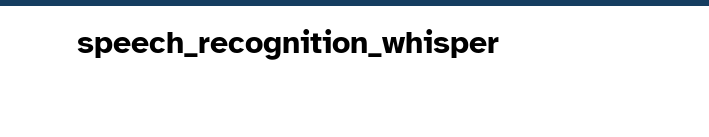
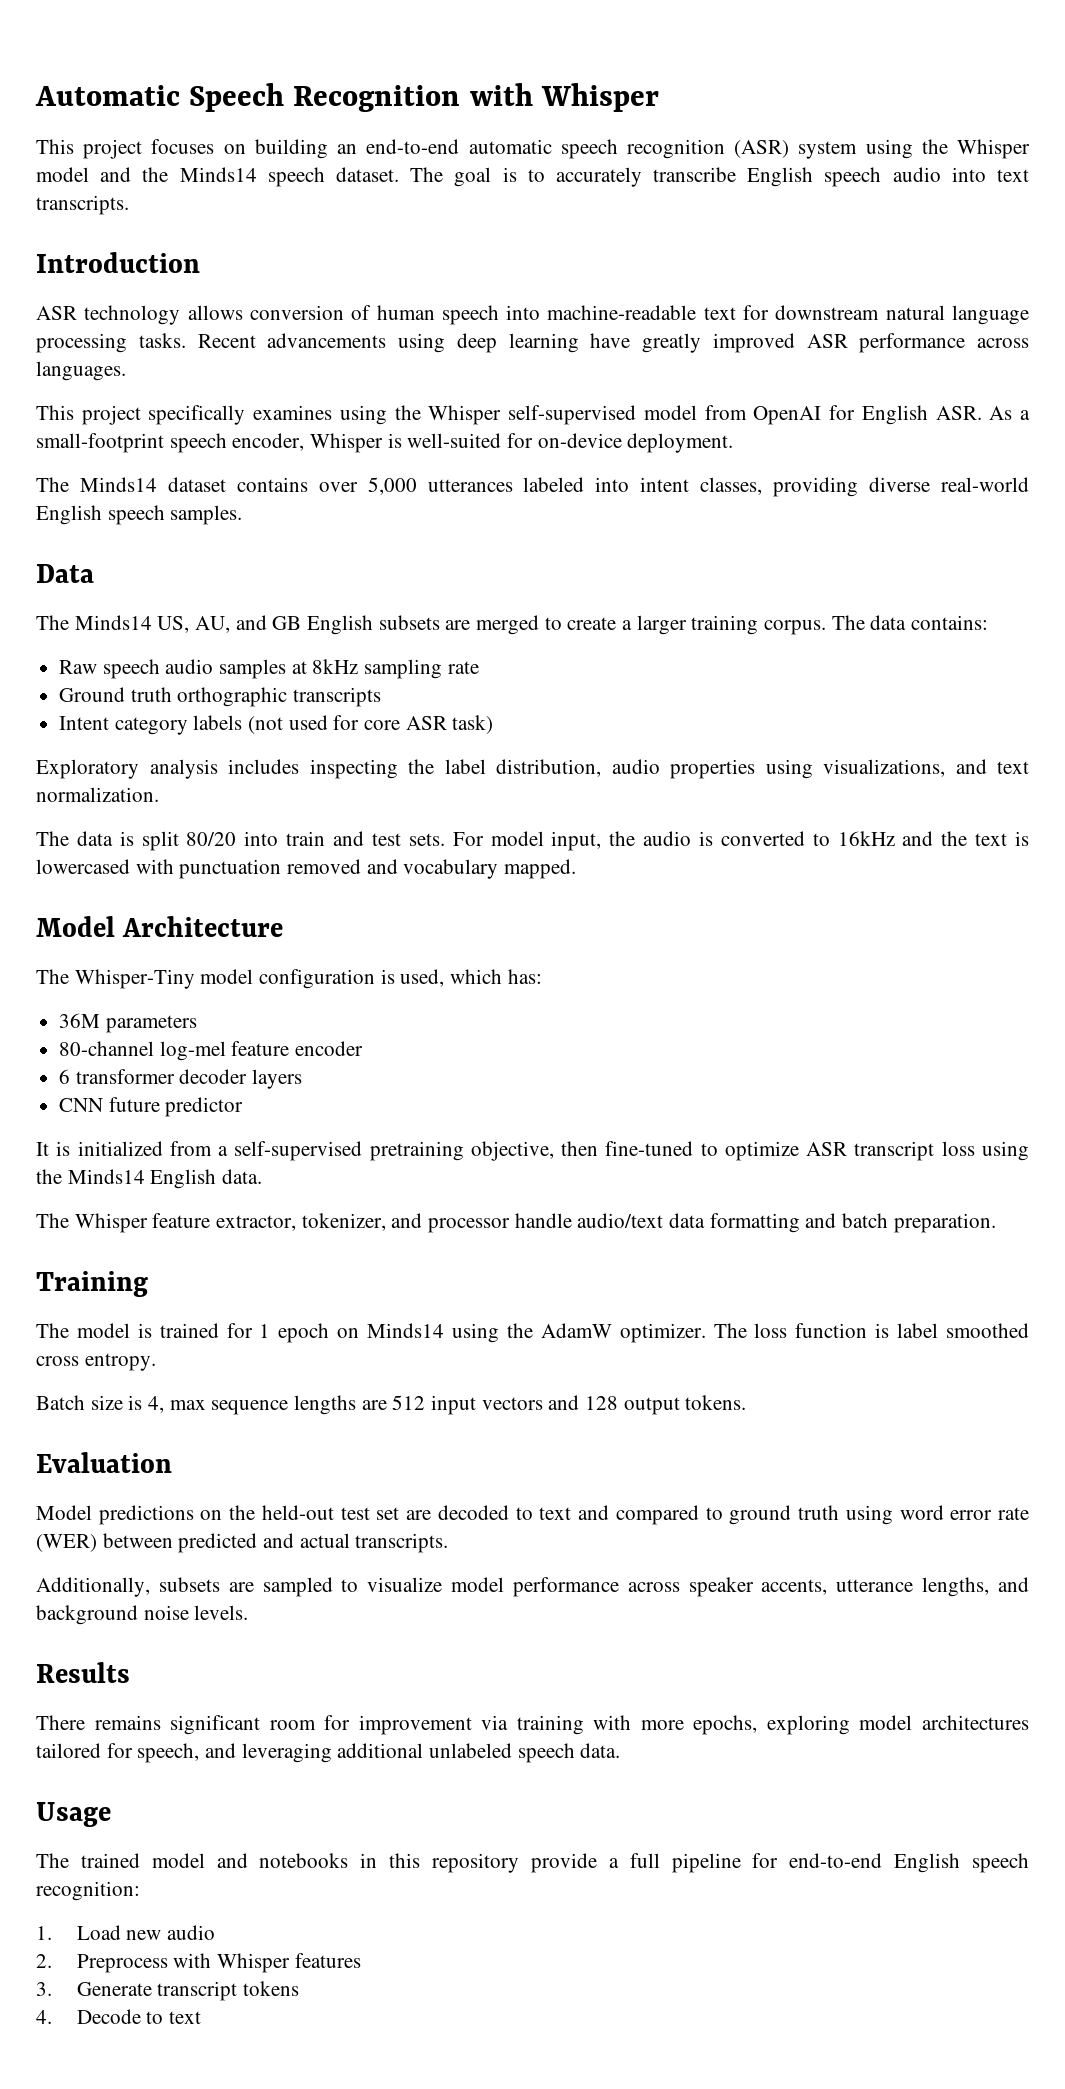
[77,29,499,60] speech_recognition_whisper -> [35,83,659,112] [36,139,1030,159] [36,167,1029,187] [36,195,129,215] [36,252,200,273] [36,305,1029,325] [36,333,1029,353] [36,361,126,381] [36,405,1031,425] [36,433,734,453] [36,477,1029,497] [36,505,243,525] [36,564,94,583] [36,615,989,635] [59,659,479,679] [59,687,382,707] [59,715,494,735] [36,759,1029,779] [36,787,159,802] [36,831,1029,851] [36,859,577,879] [36,916,284,937] [36,969,542,989] [59,1013,197,1033] [59,1041,364,1061] [59,1069,303,1089] [59,1097,244,1117] [36,1141,1029,1161] [36,1169,263,1189] [36,1213,996,1233] [36,1271,148,1297] [36,1323,1030,1343] [36,1353,156,1371] [36,1395,747,1415] [36,1452,172,1473] [36,1505,1029,1525] [36,1533,449,1553] [36,1577,1029,1597] [36,1605,249,1625] [36,1662,130,1683] [36,1715,1029,1735] [36,1743,621,1763] [36,1802,111,1827] [36,1853,1029,1873] [36,1881,140,1901] [36,1925,215,1940] [36,1953,361,1973] [36,1981,299,2001] [36,2009,201,2024] Automatic Speech Recognition with Whisper // This project focuses on building an end-to-end automatic speech recognition (ASR) system using the Whisper model and the Minds14 speech dataset. The goal is to accurately transcribe English speech audio into text transcripts. // Introduction // ASR technology allows conversion of human speech into machine-readable text for downstream natural language processing tasks. Recent advancements using deep learning have greatly improved ASR performance across languages. // This project specifically examines using the Whisper self-supervised model from OpenAI for English ASR. As a small-footprint speech encoder, Whisper is well-suited for on-device deployment. // The Minds14 dataset contains over 5,000 utterances labeled into intent classes, providing diverse real-world English speech samples. // Data // The Minds14 US, AU, and GB English subsets are merged to create a larger training corpus. The data contains: // Raw speech audio samples at 8kHz sampling rate // Ground truth orthographic transcripts // Intent category labels (not used for core ASR task) // Exploratory analysis includes inspecting the label distribution, audio properties using visualizations, and text normalization. // The data is split 80/20 into train and test sets. For model input, the audio is converted to 16kHz and the text is lowercased with punctuation removed and vocabulary mapped. // Model Architecture // The Whisper-Tiny model configuration is used, which has: // 36M parameters // 80-channel log-mel feature encoder // 6 transformer decoder layers // CNN future predictor // It is initialized from a self-supervised pretraining objective, then fine-tuned to optimize ASR transcript loss using the Minds14 English data. // The Whisper feature extractor, tokenizer, and processor handle audio/text data formatting and batch preparation. // Training // The model is trained for 1 epoch on Minds14 using the AdamW optimizer. The loss function is label smoothed cross entropy. // Batch size is 4, max sequence lengths are 512 input vectors and 128 output tokens. // Evaluation // Model predictions on the held-out test set are decoded to text and compared to ground truth using word error rate (WER) between predicted and actual transcripts. // Additionally, subsets are sampled to visualize model performance across speaker accents, utterance lengths, and background noise levels. // Results // There remains significant room for improvement via training with more epochs, exploring model architectures tailored for speech, and leveraging additional unlabeled speech data. // Usage // The trained model and notebooks in this repository provide a full pipeline for end-to-end English speech recognition: // 1. Load new audio // 2. Preprocess with Whisper features // 3. Generate transcript tokens // 4. Decode to text

